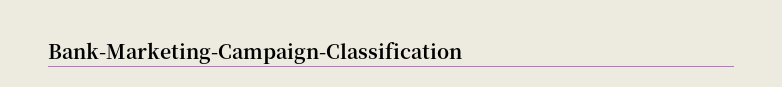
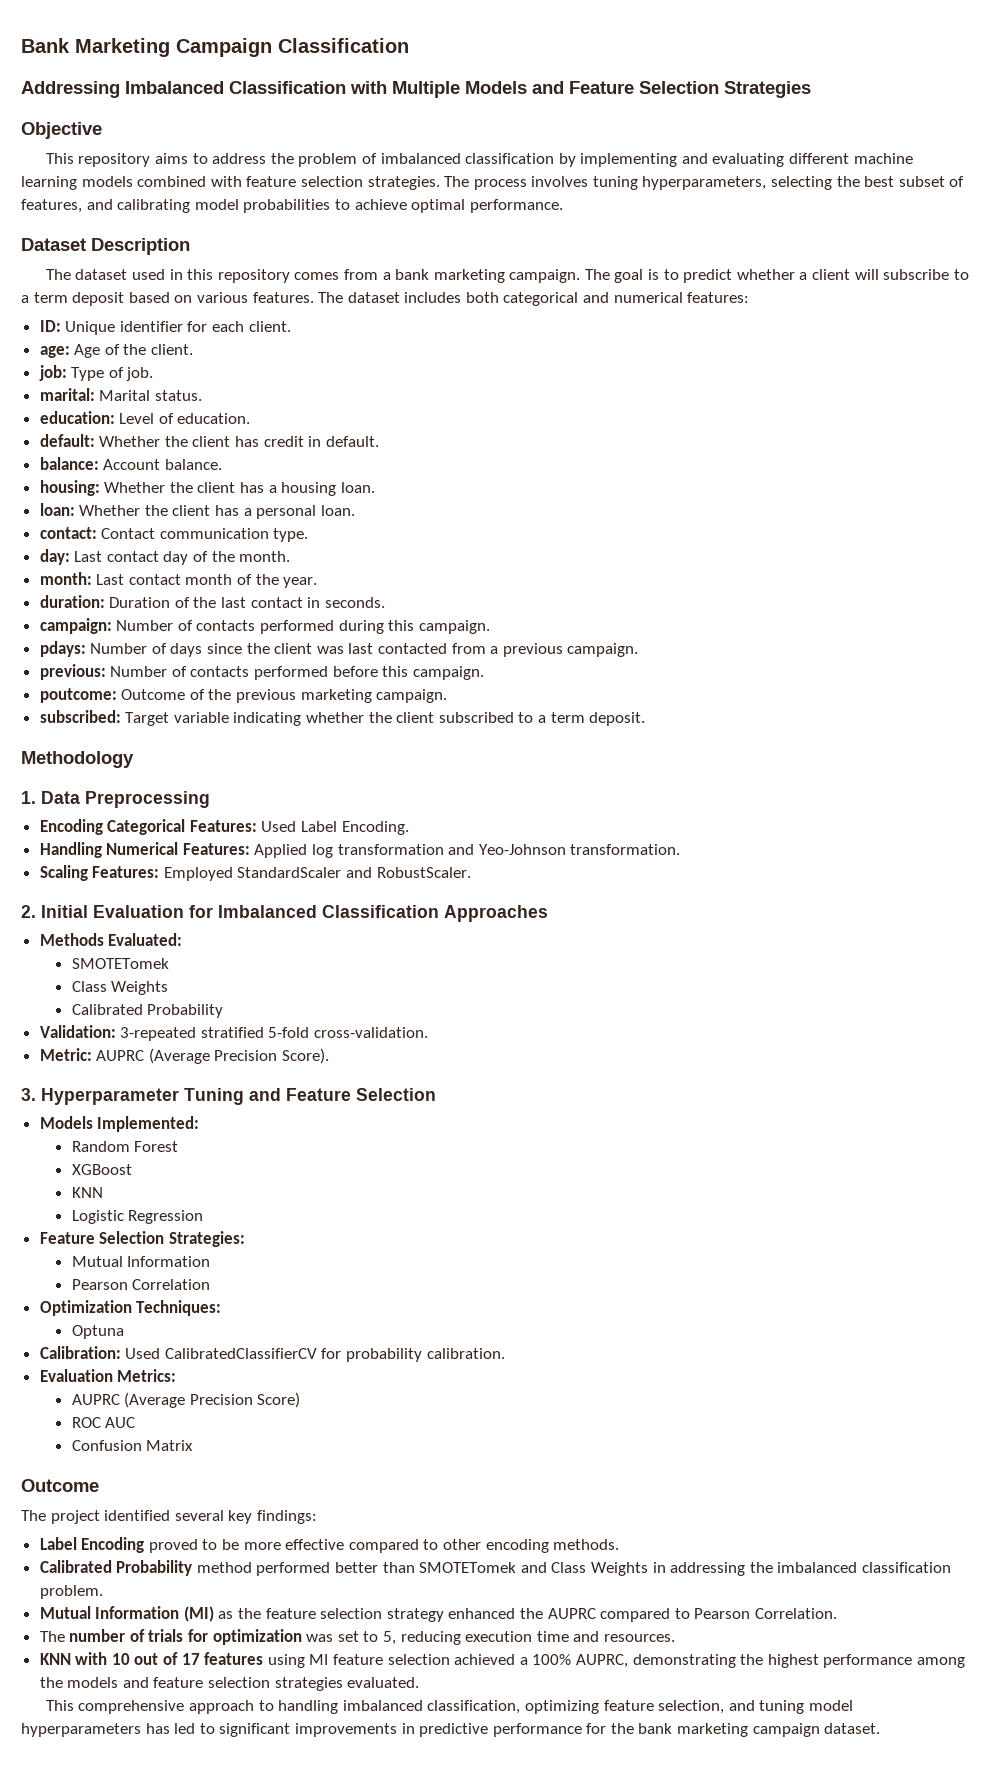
[48,42,462,64] Bank-Marketing-Campaign-Classification -> [21,38,409,57] [21,81,811,98] [21,122,102,139] [45,153,913,167] [21,176,965,190] [21,199,563,213] [21,238,190,255] [45,269,969,283] [21,292,750,306] [39,320,291,335] [39,344,194,358] [38,365,154,381] [39,388,202,401] [39,411,251,424] [39,434,379,447] [39,457,222,470] [39,480,375,496] [39,503,355,519] [39,527,309,542] [39,549,291,565] [39,572,318,588] [39,595,385,608] [39,618,490,634] [39,641,639,657] [39,664,484,680] [39,688,448,703] [39,710,646,726] [21,751,134,768] [21,791,210,808] [39,819,409,835] [39,842,681,858] [39,865,471,881] [21,905,548,922] [39,933,183,946] [71,958,169,969] [71,981,169,995] [71,1004,224,1018] [39,1025,429,1041] [39,1048,330,1064] [21,1088,436,1105] [39,1116,200,1132] [71,1141,179,1152] [71,1164,132,1175] [71,1187,103,1198] [71,1210,204,1224] [39,1231,245,1247] [71,1256,211,1267] [71,1279,211,1290] [39,1300,222,1316] [71,1325,124,1339] [39,1346,505,1362] [39,1369,177,1382] [71,1392,301,1408] [71,1417,136,1428] [71,1440,194,1451] [21,1479,99,1492] [21,1510,317,1524] [39,1537,620,1553] [39,1560,951,1576] [39,1585,103,1599] [39,1606,837,1622] [39,1629,675,1645] [39,1652,965,1668] [39,1677,420,1691] [45,1700,853,1714] [21,1723,881,1737] Bank Marketing Campaign Classification // Addressing Imbalanced Classification with Multiple Models and Feature Selection Strategies // Objective // This repository aims to address the problem of imbalanced classification by implementing and evaluating different machine learning models combined with feature selection strategies. The process involves tuning hyperparameters, selecting the best subset of features, and calibrating model probabilities to achieve optimal performance. // Dataset Description // The dataset used in this repository comes from a bank marketing campaign. The goal is to predict whether a client will subscribe to a term deposit based on various features. The dataset includes both categorical and numerical features: // ID: Unique identifier for each client. // age: Age of the client. // job: Type of job. // marital: Marital status. // education: Level of education. // default: Whether the client has credit in default. // balance: Account balance. // housing: Whether the client has a housing loan. // loan: Whether the client has a personal loan. // contact: Contact communication type. // day: Last contact day of the month. // month: Last contact month of the year. // duration: Duration of the last contact in seconds. // campaign: Number of contacts performed during this campaign. // pdays: Number of days since the client was last contacted from a previous campaign. // previous: Number of contacts performed before this campaign. // poutcome: Outcome of the previous marketing campaign. // subscribed: Target variable indicating whether the client subscribed to a term deposit. // Methodology // 1. Data Preprocessing // Encoding Categorical Features: Used Label Encoding. // Handling Numerical Features: Applied log transformation and Yeo-Johnson transformation. // Scaling Features: Employed StandardScaler and RobustScaler. // 2. Initial Evaluation for Imbalanced Classification Approaches // Methods Evaluated: // SMOTETomek // Class Weights // Calibrated Probability // Validation: 3-repeated stratified 5-fold cross-validation. // Metric: AUPRC (Average Precision Score). // 3. Hyperparameter Tuning and Feature Selection // Models Implemented: // Random Forest // XGBoost // KNN // Logistic Regression // Feature Selection Strategies: // Mutual Information // Pearson Correlation // Optimization Techniques: // Optuna // Calibration: Used CalibratedClassifierCV for probability calibration. // Evaluation Metrics: // AUPRC (Average Precision Score) // ROC AUC // Confusion Matrix // Outcome // The project identified several key findings: // Label Encoding proved to be more effective compared to other encoding methods. // Calibrated Probability method performed better than SMOTETomek and Class Weights in addressing the imbalanced classification problem. // Mutual Information (MI) as the feature selection strategy enhanced the AUPRC compared to Pearson Correlation. // The number of trials for optimization was set to 5, reducing execution time and resources. // KNN with 10 out of 17 features using MI feature selection achieved a 100% AUPRC, demonstrating the highest performance among the models and feature selection strategies evaluated. // This comprehensive approach to handling imbalanced classification, optimizing feature selection, and tuning model hyperparameters has led to significant improvements in predictive performance for the bank marketing campaign dataset.

